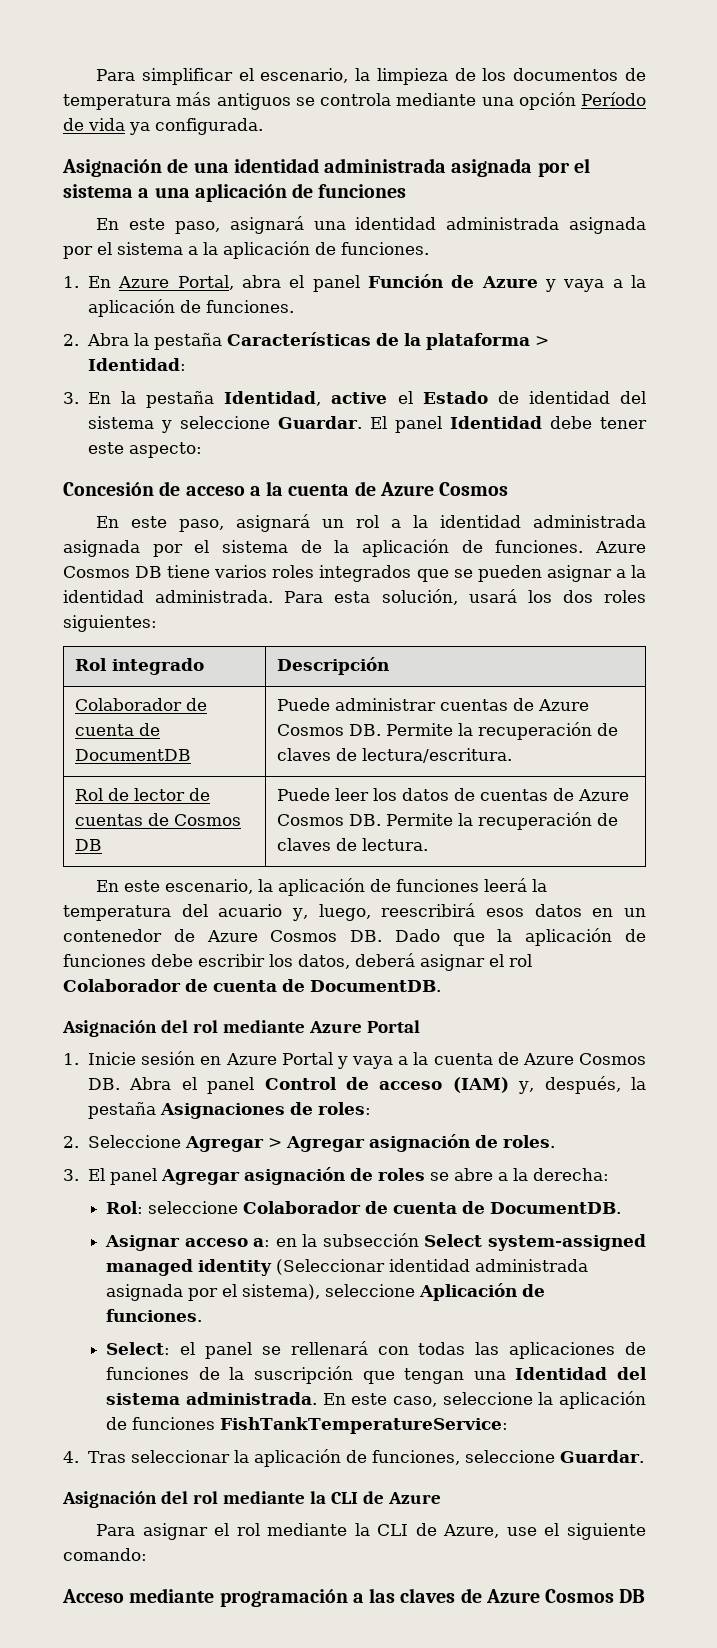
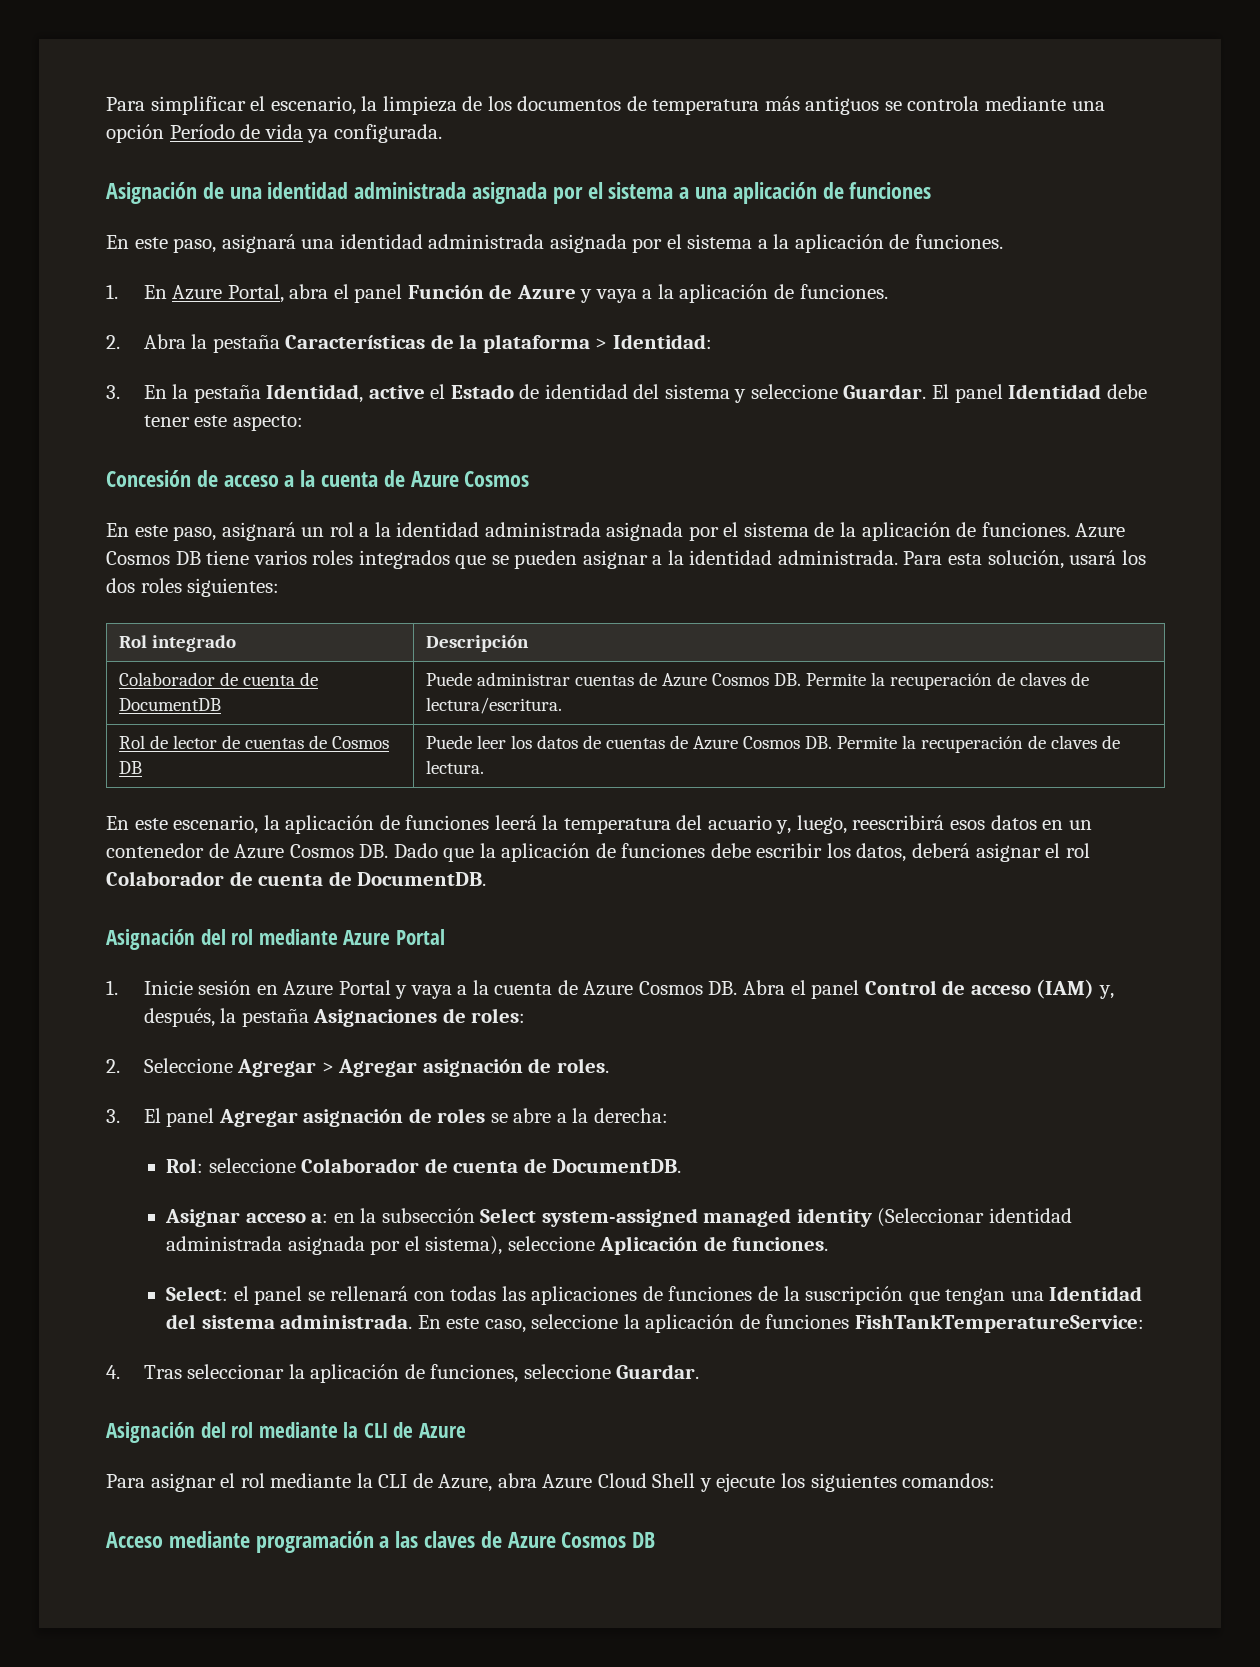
[506,1523,646,1540] [63,1548,147,1561] use el siguiente comando: -> [497,1473,996,1492] abra Azure Cloud Shell y ejecute los siguientes comandos:

